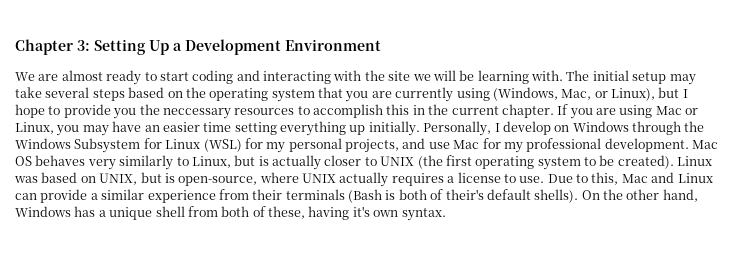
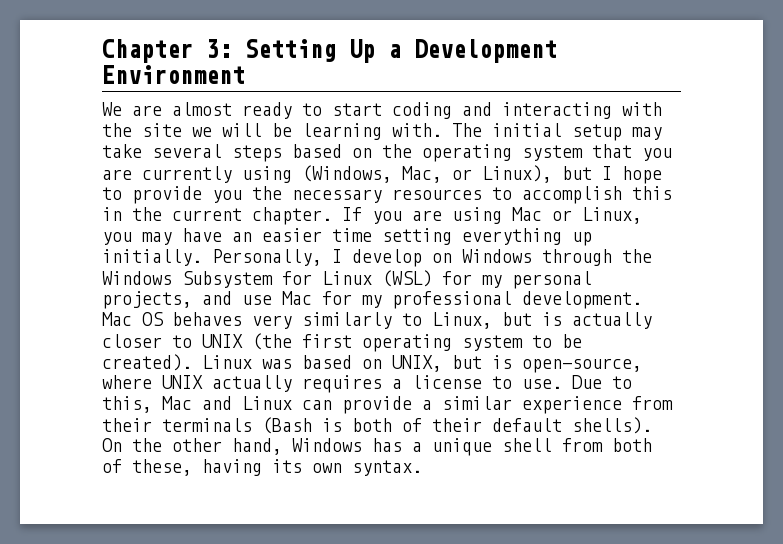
[162,108,231,119] neccessary -> [292,189,382,203] necessary
[445,189,484,200] their's -> [432,418,482,432] their
[352,206,370,217] it's -> [272,459,302,473] its

